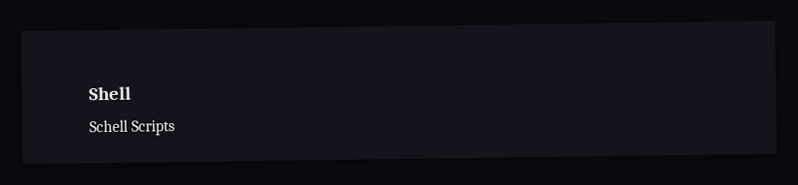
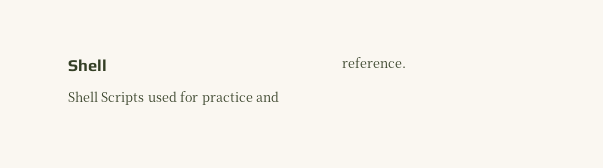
[89,119,176,136] Schell Scripts -> [68,91,279,105] [342,57,406,68] Shell Scripts used for practice and reference.

